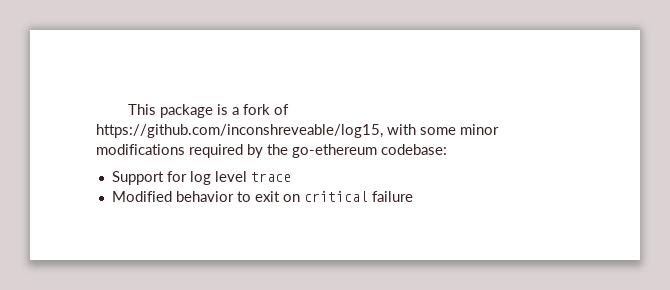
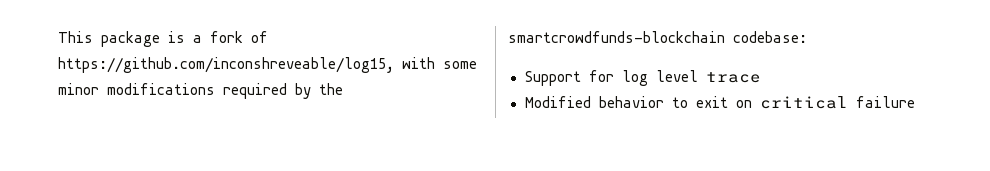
[292,144,377,158] go-ethereum -> [508,31,725,43] smartcrowdfunds-blockchain

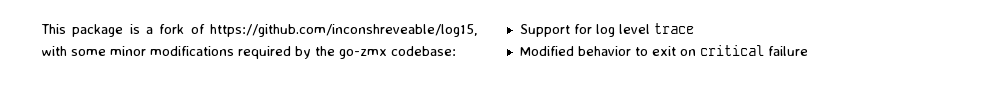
[508,31,725,43] smartcrowdfunds-blockchain -> [339,49,387,59] go-zmx

